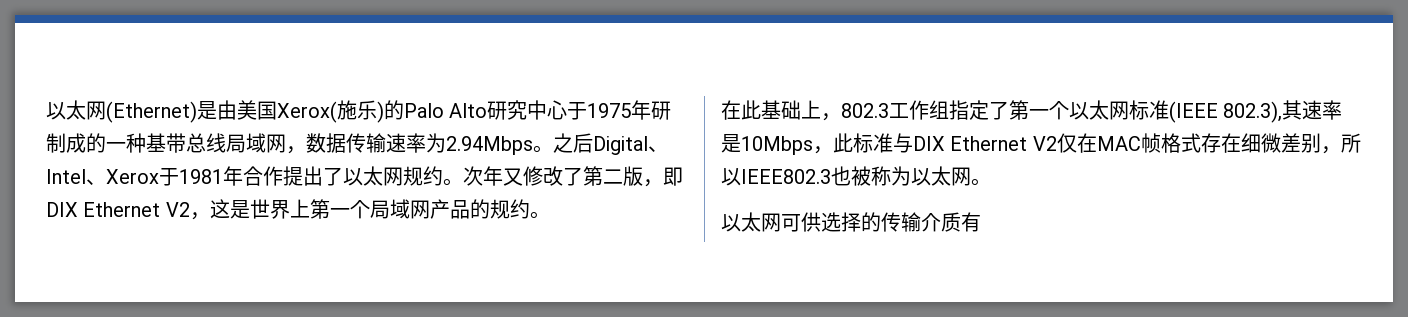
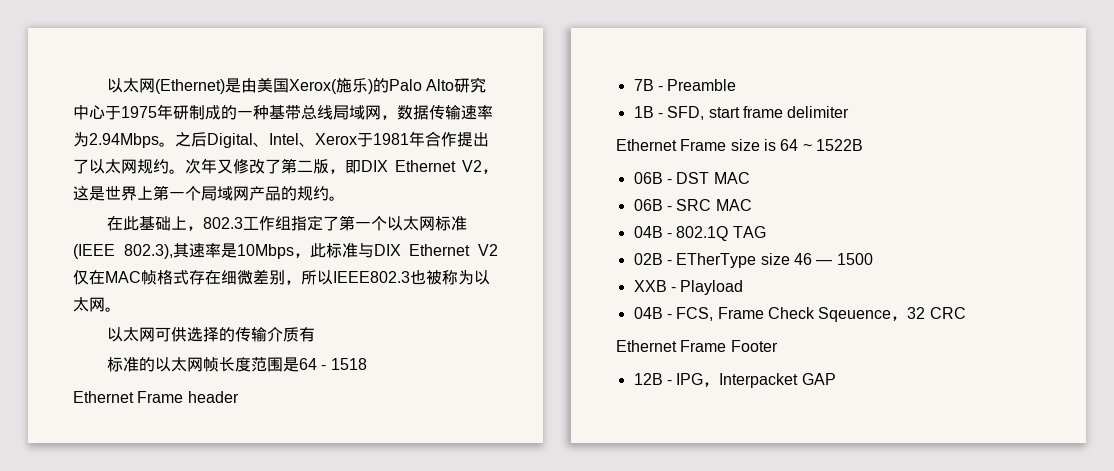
(981, 222) none -> [107,357,367,372] [73,391,239,403] [633,79,737,91] [633,106,850,120] [616,139,863,151] [633,172,750,184] [633,199,752,211] [633,226,766,241] [633,253,873,268] [633,280,744,295] [633,307,966,322] [616,340,778,352] [633,373,836,388] // 标准的以太网帧长度范围是64 - 1518 // Ethernet Frame header // 7B - Preamble // 1B - SFD, start frame delimiter // Ethernet Frame size is 64 ~ 1522B // 06B - DST MAC // 06B - SRC MAC // 04B - 802.1Q TAG // 02B - ETherType size 46 — 1500 // XXB - Playload // 04B - FCS, Frame Check Sqeuence，32 CRC // Ethernet Frame Footer // 12B - IPG，Interpacket GAP

